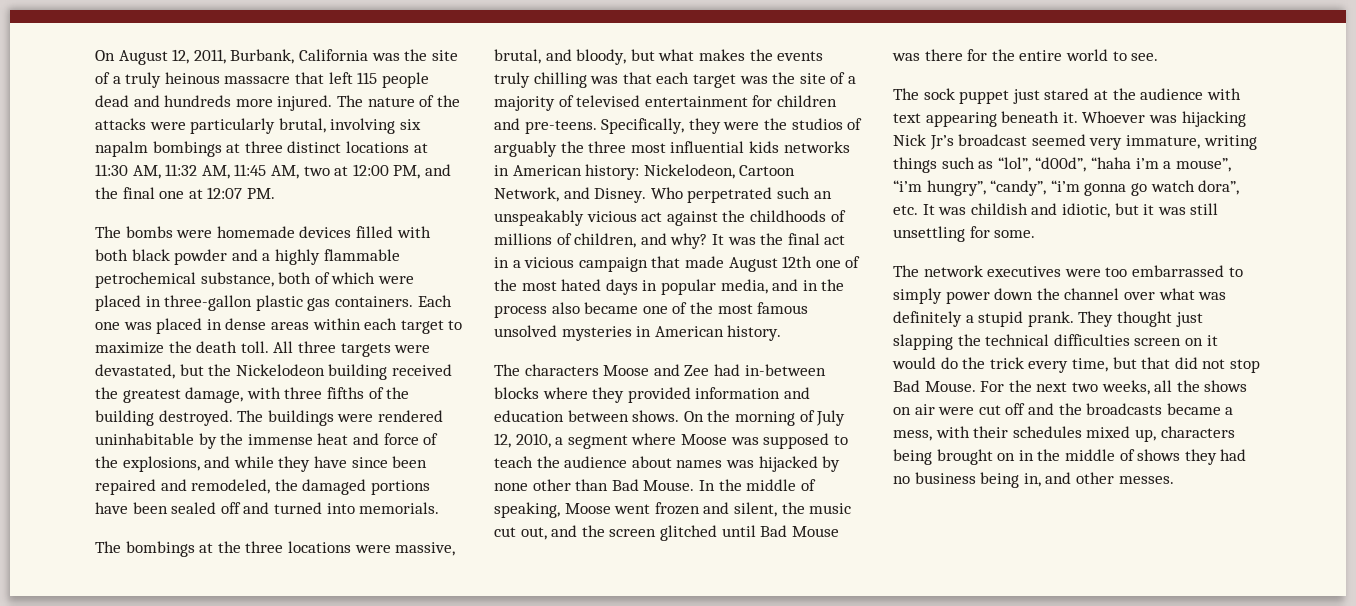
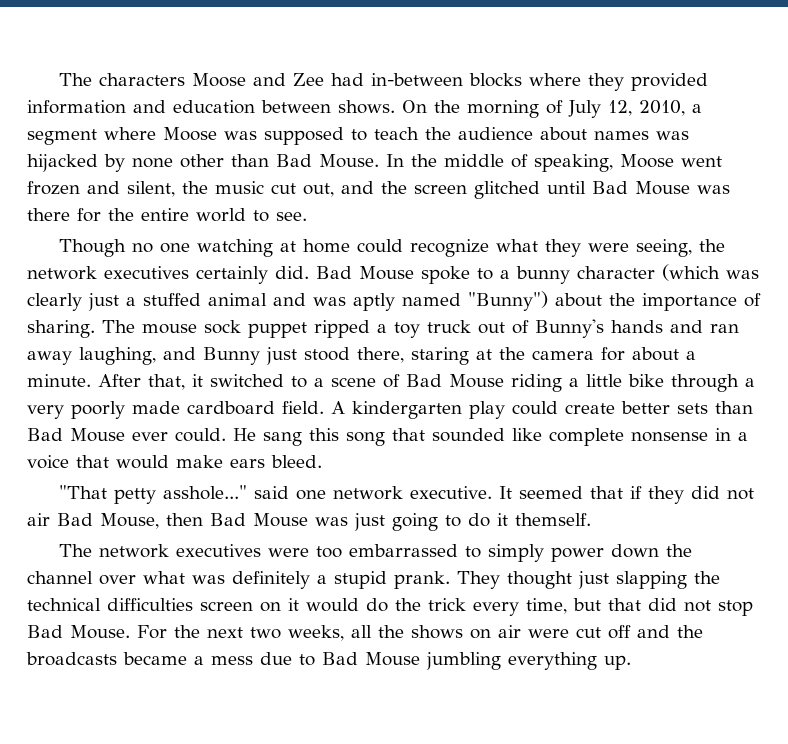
[95,49,458,65] [95,72,429,88] [95,95,460,111] [95,118,421,134] [95,141,428,157] [95,164,451,179] [95,187,275,199] [95,226,431,238] [95,249,400,265] [95,272,414,288] [95,295,452,311] [95,318,463,334] [95,341,431,357] [95,364,452,380] [95,387,410,403] [95,410,443,426] [95,433,439,449] [95,456,428,472] [95,479,430,495] [95,502,440,514] [95,541,456,557] [494,49,824,65] [494,72,856,88] [494,95,837,111] [494,118,863,134] [494,141,850,157] [494,164,796,180] [494,187,832,203] [494,210,846,226] [494,233,846,249] [494,256,861,272] [494,279,845,295] [494,302,809,318] [494,325,782,341] On August 12, 2011, Burbank, California was the site of a truly heinous massacre that left 115 people dead and hundreds more injured. The nature of the attacks were particularly brutal, involving six napalm bombings at three distinct locations at 11:30 AM, 11:32 AM, 11:45 AM, two at 12:00 PM, and the final one at 12:07 PM. // The bombs were homemade devices filled with both black powder and a highly flammable petrochemical substance, both of which were placed in three-gallon plastic gas containers. Each one was placed in dense areas within each target to maximize the death toll. All three targets were devastated, but the Nickelodeon building received the greatest damage, with three fifths of the building destroyed. The buildings were rendered uninhabitable by the immense heat and force of the explosions, and while they have since been repaired and remodeled, the damaged portions have been sealed off and turned into memorials. // The bombings at the three locations were massive, brutal, and bloody, but what makes the events truly chilling was that each target was the site of a majority of televised entertainment for children and pre-teens. Specifically, they were the studios of arguably the three most influential kids networks in American history: Nickelodeon, Cartoon Network, and Disney. Who perpetrated such an unspeakably vicious act against the childhoods of millions of children, and why? It was the final act in a vicious campaign that made August 12th one of the most hated days in popular media, and in the process also became one of the most famous unsolved mysteries in American history. // -> (58, 79) none
[893,88,1241,104] [893,111,1246,127] [893,134,1257,150] [893,157,1231,173] [893,180,1240,196] [893,203,1219,218] [893,226,1036,242] The sock puppet just stared at the audience with text appearing beneath it. Whoever was hijacking Nick Jr’s broadcast seemed very immature, writing things such as “lol”, “d00d”, “haha i’m a mouse”, “i’m hungry”, “candy”, “i’m gonna go watch dora”, etc. It was childish and idiotic, but it was still unsettling for some. -> [58,239,725,257] [27,264,759,284] [27,291,761,311] [27,319,739,338] [27,347,696,365] [27,374,755,392] [27,401,753,419] [27,428,748,446] [27,455,322,469] [58,485,754,504] [27,513,591,531] Though no one watching at home could recognize what they were seeing, the network executives certainly did. Bad Mouse spoke to a bunny character (which was clearly just a stuffed animal and was aptly named "Bunny") about the importance of sharing. The mouse sock puppet ripped a toy truck out of Bunny's hands and ran away laughing, and Bunny just stood there, staring at the camera for about a minute. After that, it switched to a scene of Bad Mouse riding a little bike through a very poorly made cardboard field. A kindergarten play could create better sets than Bad Mouse ever could. He sang this song that sounded like complete nonsense in a voice that would make ears bleed. // "That petty asshole..." said one network executive. It seemed that if they did not air Bad Mouse, then Bad Mouse was just going to do it themself.
[893,426,1235,442] [893,449,1247,465] [893,472,1174,488] mess, with their schedules mixed up, characters being brought on in the middle of shows they had no business being in, and other messes. -> [211,652,631,670] mess due to Bad Mouse jumbling everything up.

